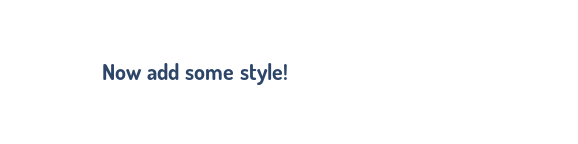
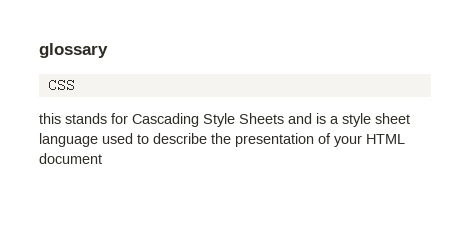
[102,63,288,85] Now add some style! -> [39,43,108,58] [47,78,75,92] [39,113,410,127] [39,133,405,147] [39,153,102,164] glossary // CSS // this stands for Cascading Style Sheets and is a style sheet language used to describe the presentation of your HTML document

